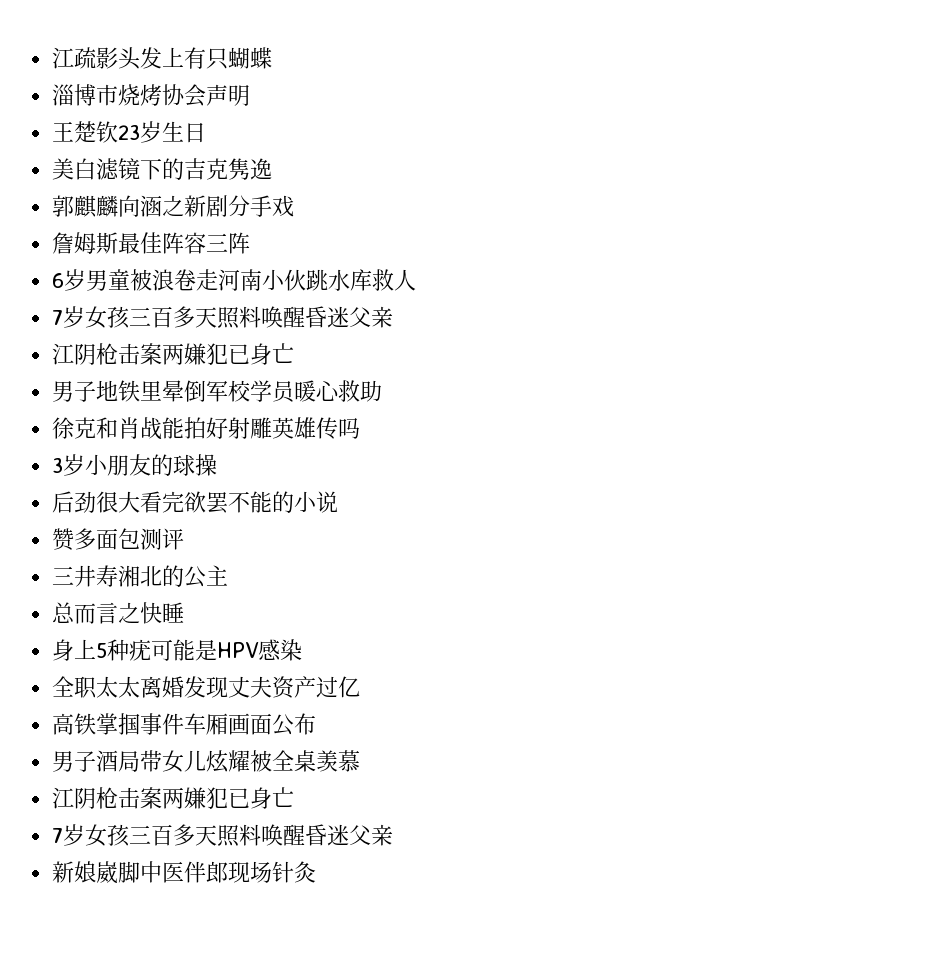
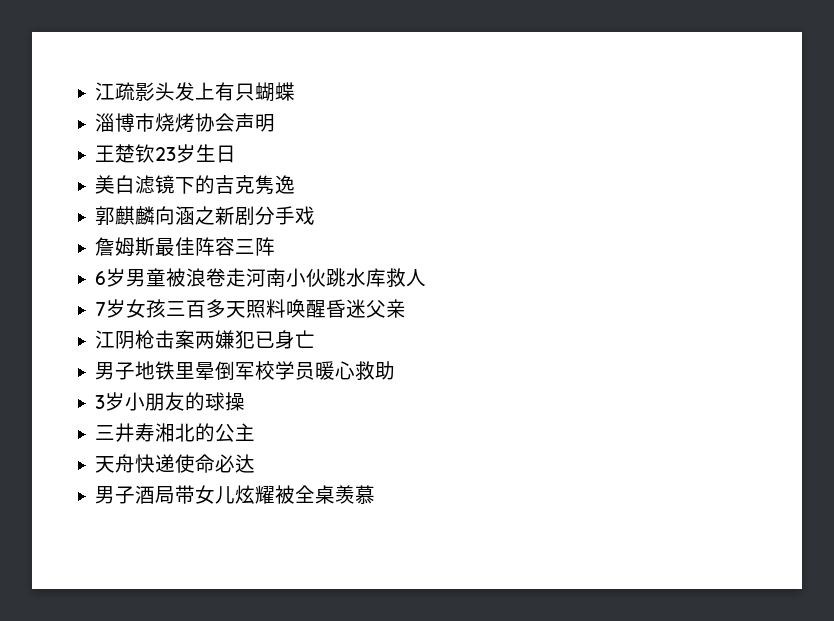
[52,417,361,440] // 徐克和肖战能拍好射雕英雄传吗 -> (396, 370) none
[52,491,339,514] [52,528,185,551] [52,565,229,588] [52,602,185,624] [52,639,303,661] [52,676,361,699] [52,713,317,736] 后劲很大看完欲罢不能的小说 // 赞多面包测评 // 三井寿湘北的公主 // 总而言之快睡 // 身上5种疣可能是HPV感染 // 全职太太离婚发现丈夫资产过亿 // 高铁掌掴事件车厢画面公布 -> [95,423,256,442] [95,454,256,473] 三井寿湘北的公主 // 天舟快递使命必达
[52,787,295,809] [52,824,394,847] [52,861,317,884] // 江阴枪击案两嫌犯已身亡 // 7岁女孩三百多天照料唤醒昏迷父亲 // 新娘崴脚中医伴郎现场针灸 -> (376, 494) none

